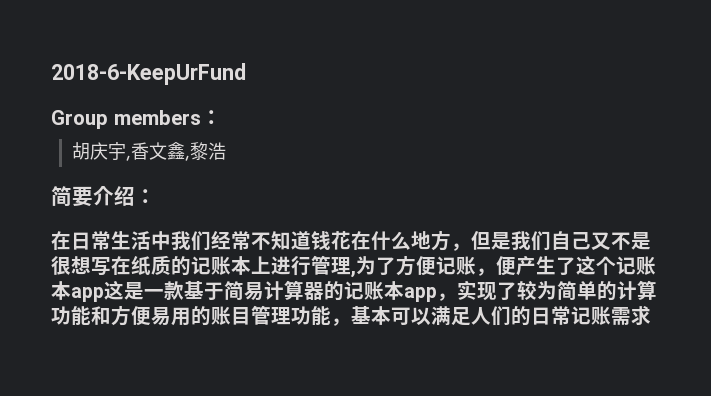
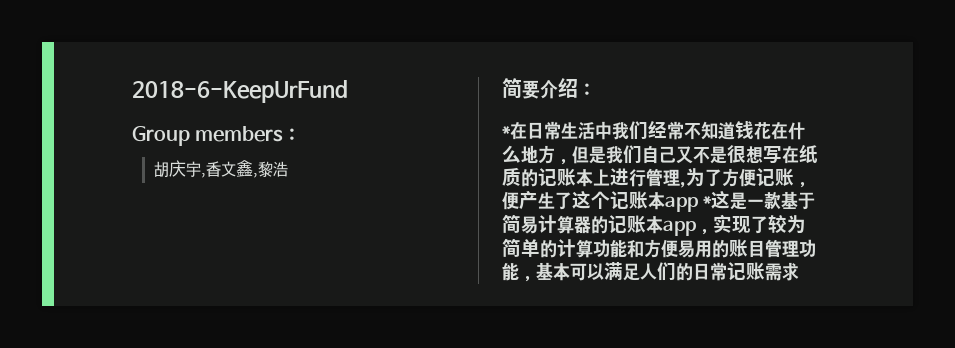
(156, 196) none -> [502,126,510,137] *
(104, 294) none -> [702,196,711,207] *

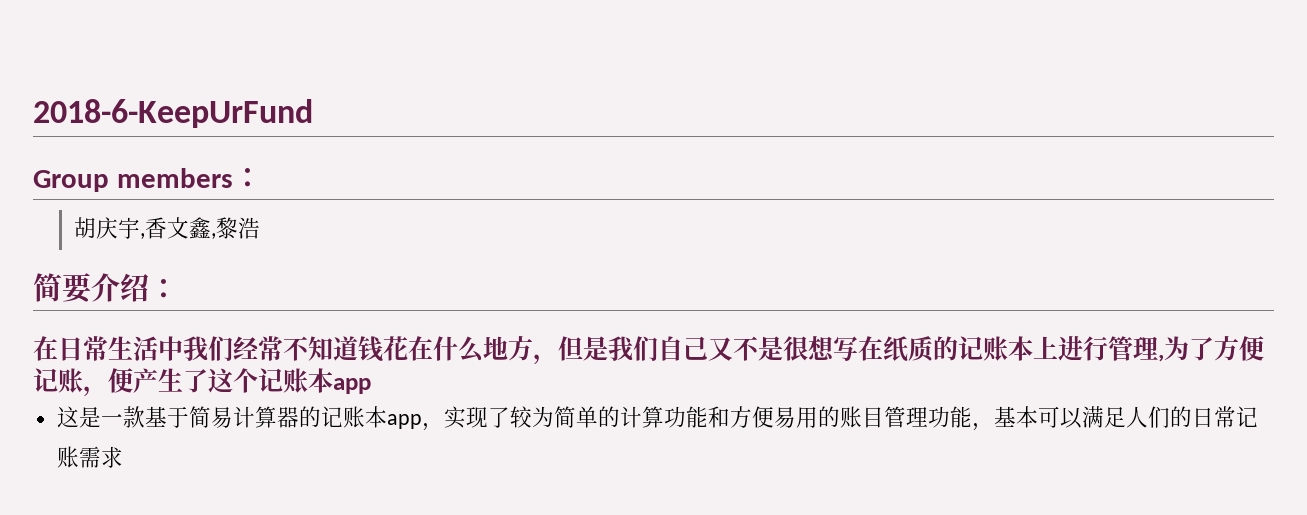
[502,126,510,137] * -> (178, 289) none
[702,196,711,207] * -> (371, 386) //

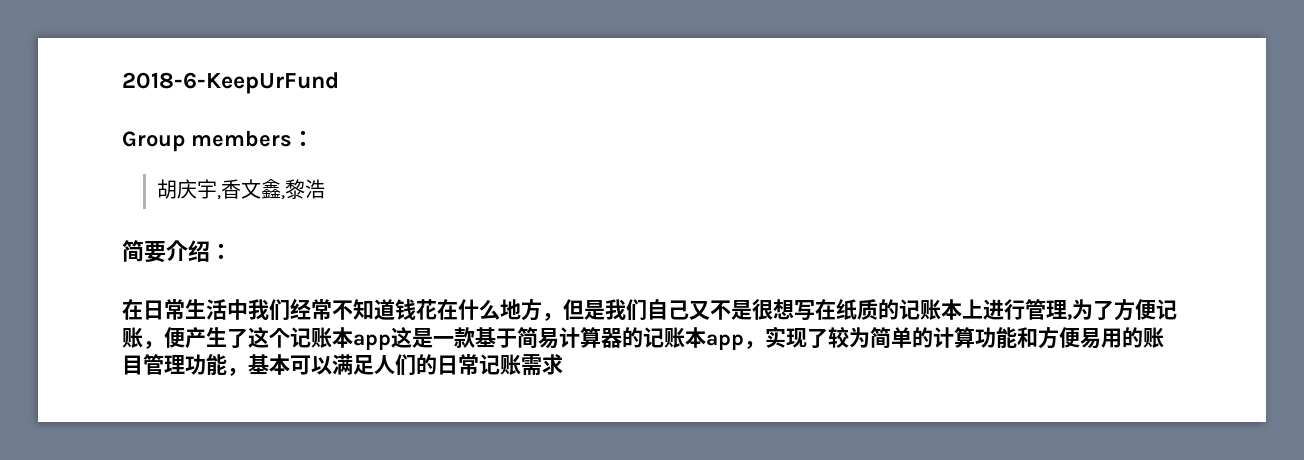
(371, 386) // -> (391, 342) none

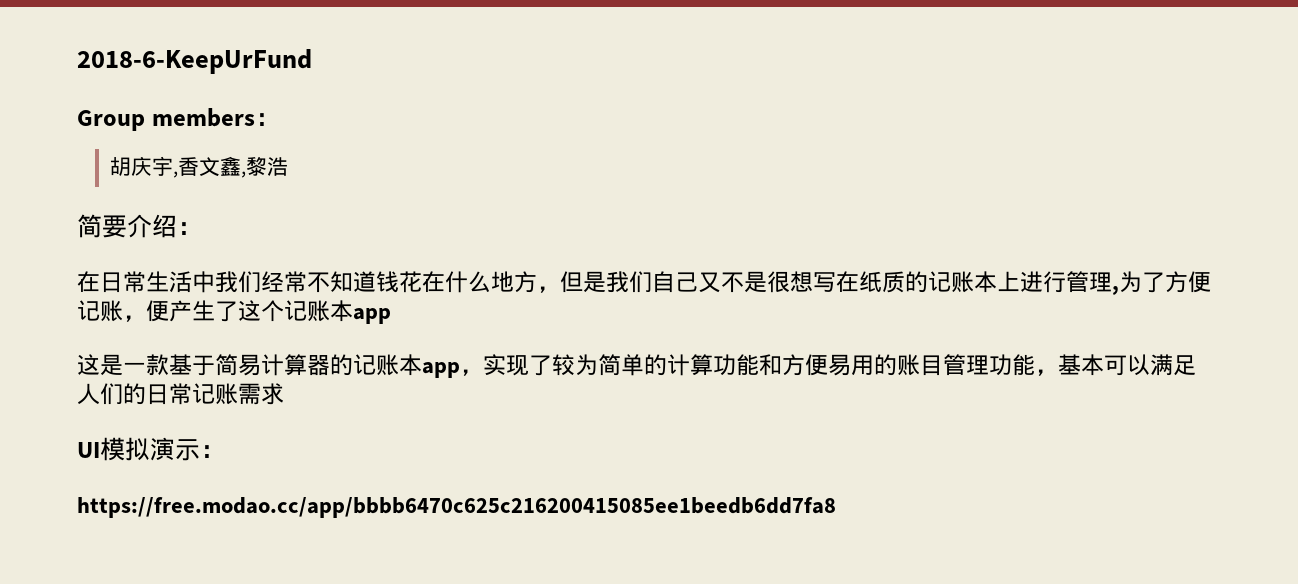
(391, 342) none -> (391, 316) //
(563, 364) none -> [77,437,225,461] [77,497,836,518] // UI模拟演示： // https://free.modao.cc/app/bbbb6470c625c216200415085ee1beedb6dd7fa8

